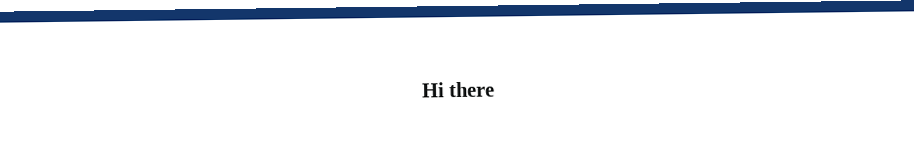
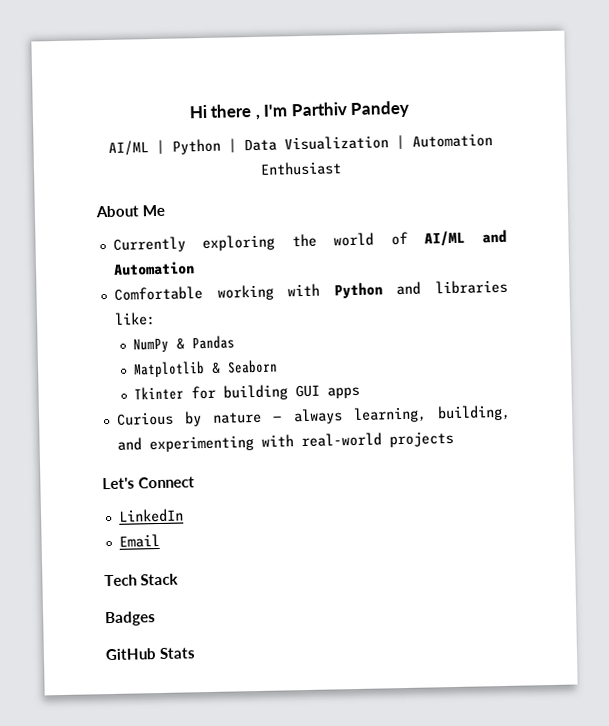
(496, 89) none -> [254,100,410,120] [107,133,493,156] [259,161,342,176] [95,204,166,218] [112,229,507,253] [112,261,195,276] [113,279,509,301] [113,312,156,326] [133,335,236,353] [133,359,279,378] [134,384,361,401] [115,404,512,427] [116,430,454,453] [102,476,196,490] [117,508,184,523] [118,533,160,548] [104,573,180,587] [105,611,156,627] [105,647,197,661] , I'm Parthiv Pandey // AI/ML | Python | Data Visualization | Automation Enthusiast // About Me // Currently exploring the world of AI/ML and Automation // Comfortable working with Python and libraries like: // NumPy & Pandas // Matplotlib & Seaborn // Tkinter for building GUI apps // Curious by nature — always learning, building, and experimenting with real-world projects // Let's Connect // LinkedIn // Email // Tech Stack // Badges // GitHub Stats

